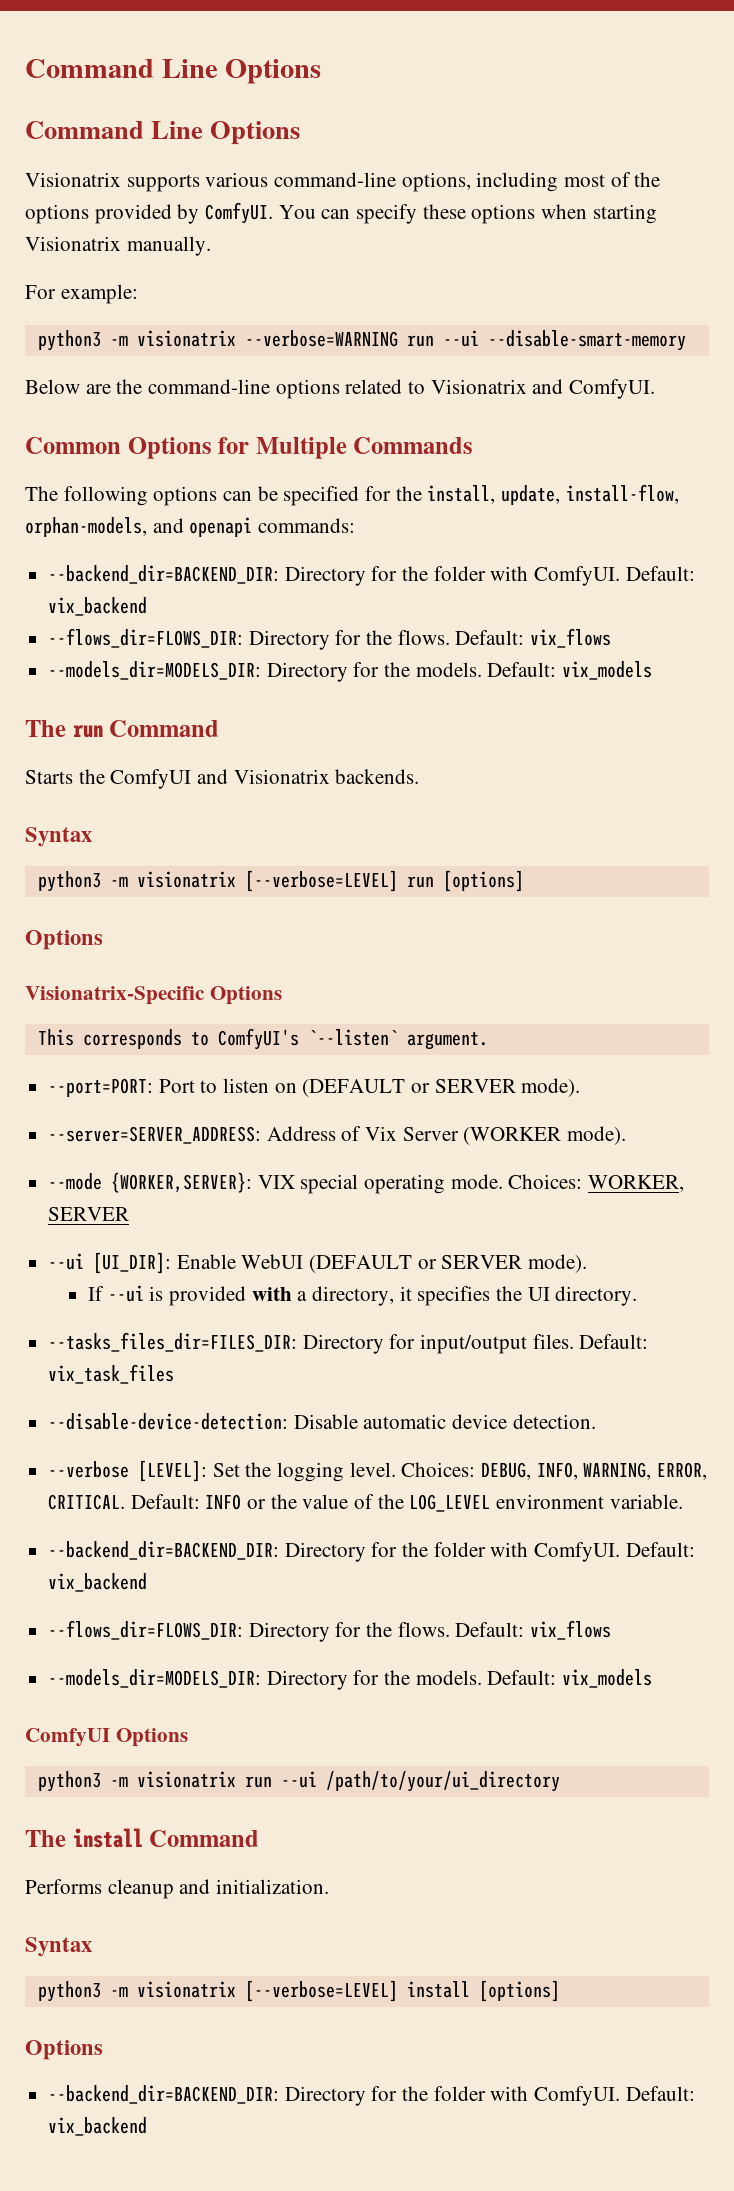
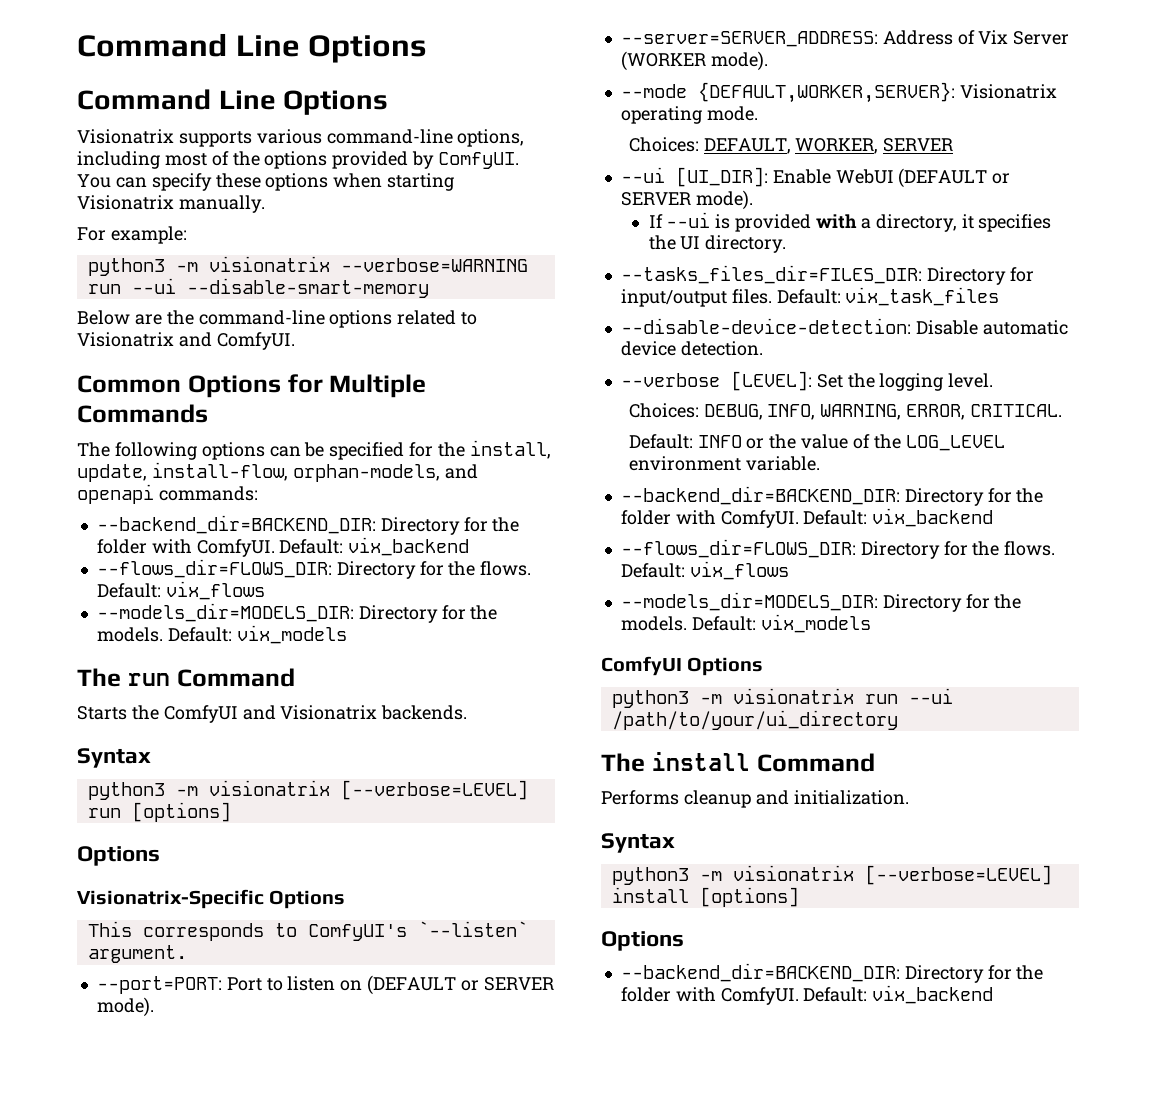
[111,1172,359,1194] {WORKER,SERVER}: VIX special -> [697,82,1057,103] {DEFAULT,WORKER,SERVER}: Visionatrix
[508,1174,583,1189] Choices: -> [628,137,791,154] // Choices: DEFAULT,
(396, 1469) none -> (994, 380) //
(126, 1502) none -> (1063, 410) //

